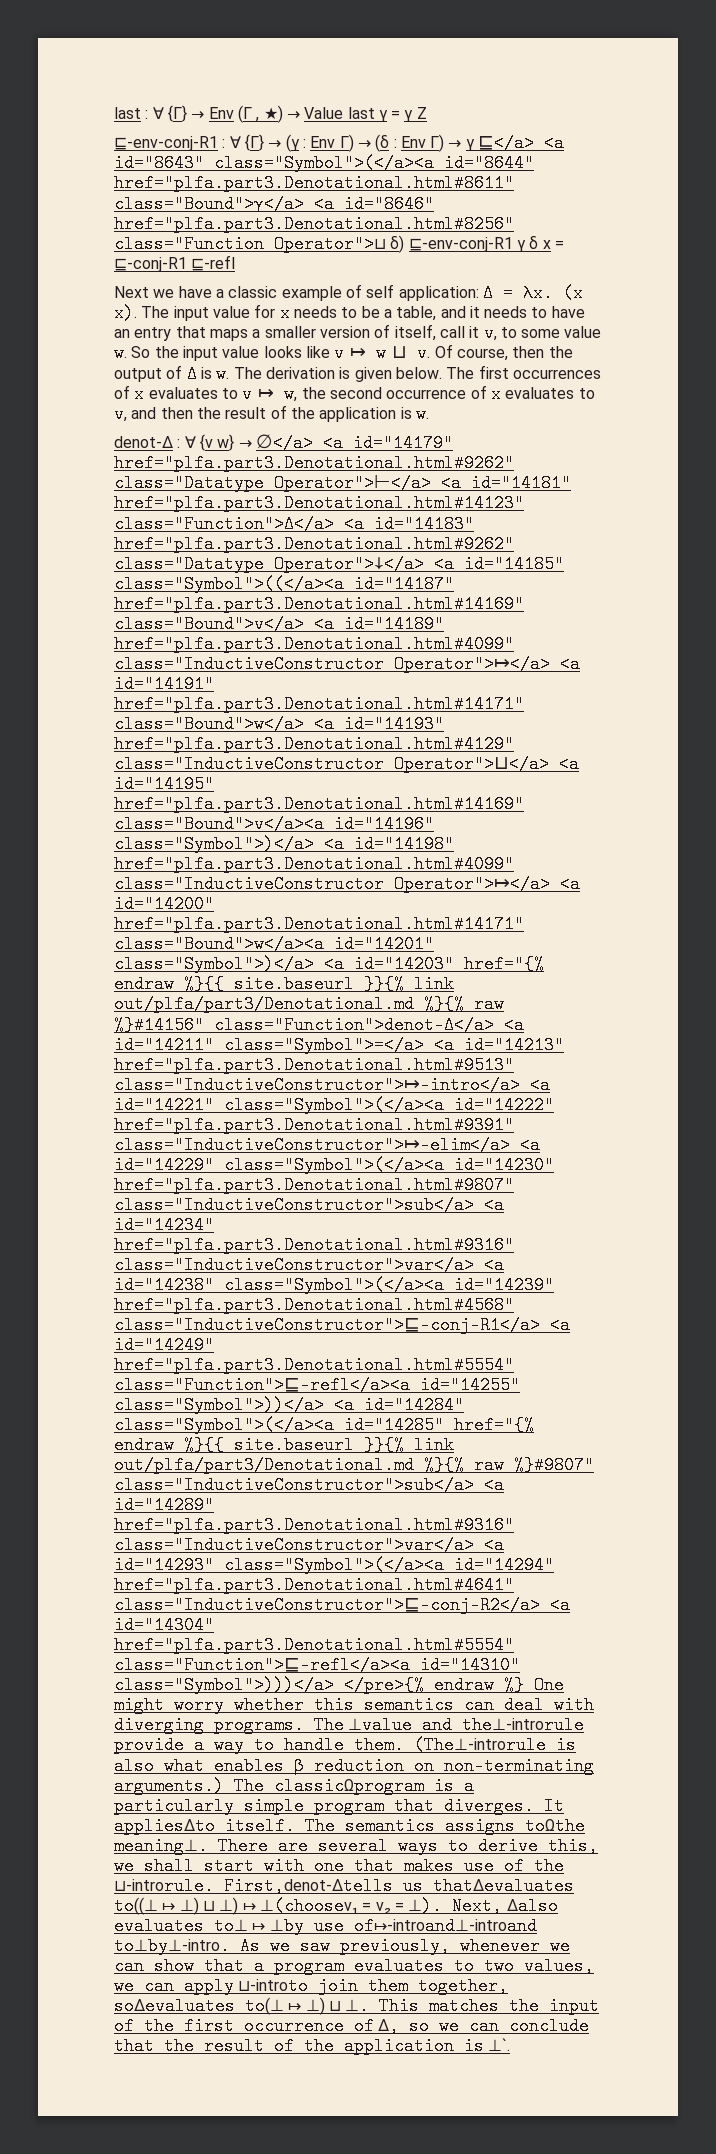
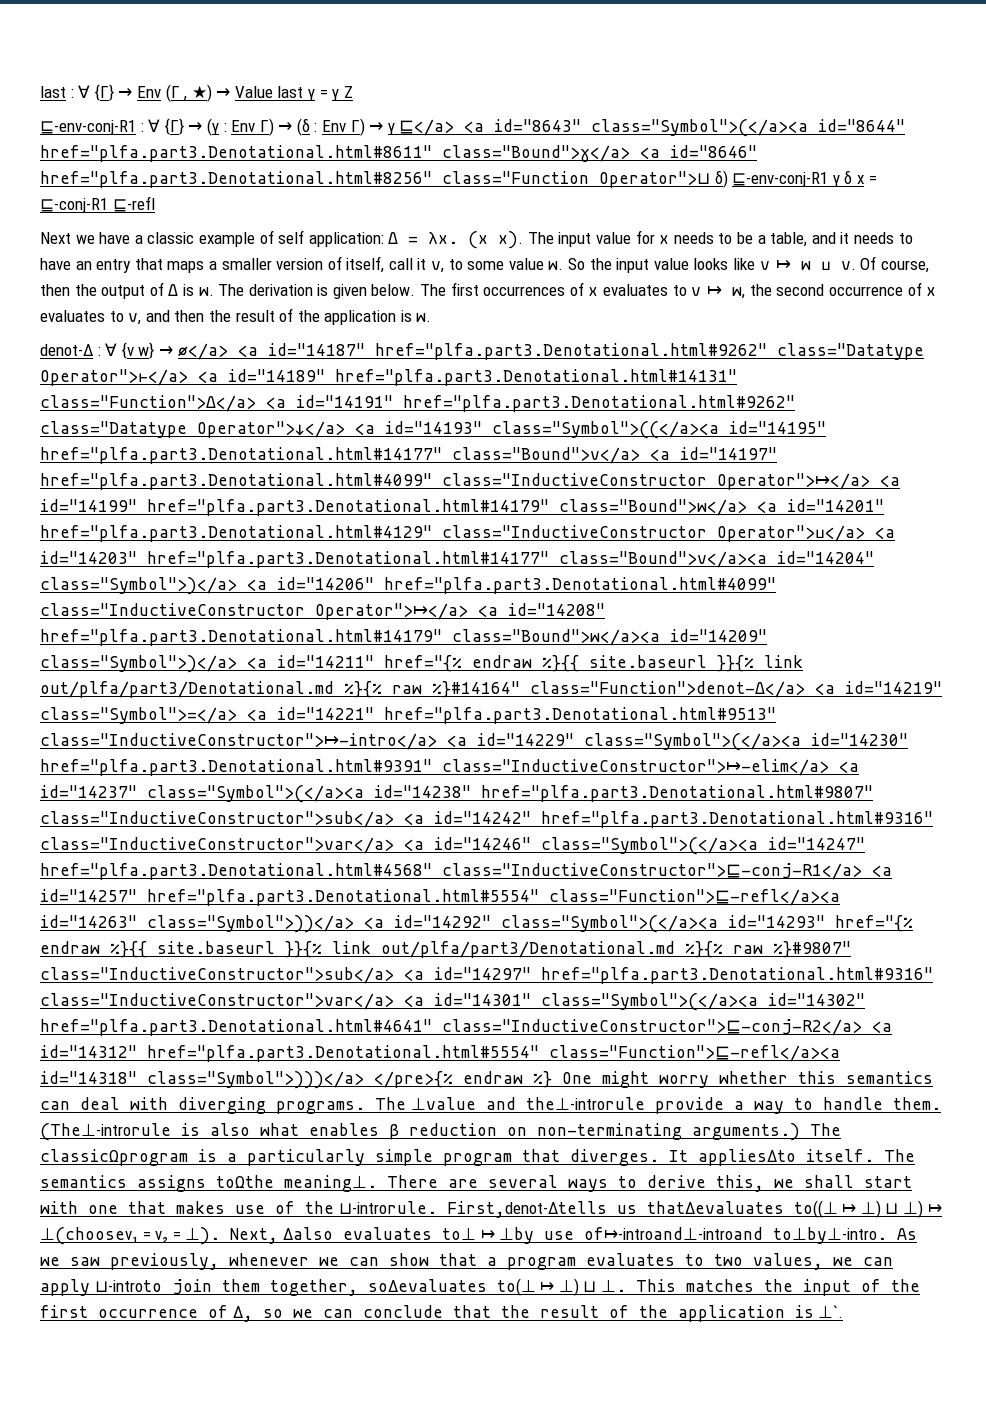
[352,434,453,452] id="14179" -> [267,343,365,356] id="14187"
[471,474,571,492] [114,494,524,512] id="14181" href="plfa.part3.Denotational.html#14123" -> [228,369,737,386] id="14189" href="plfa.part3.Denotational.html#14131"
[374,515,474,533] id="14183" -> [296,395,393,408] id="14191"
[464,555,564,573] [114,575,454,593] [114,595,524,613] id="14185" class="Symbol">((</a><a id="14187" href="plfa.part3.Denotational.html#14169" -> [385,421,826,439] [40,447,442,464] id="14193" class="Symbol">((</a><a id="14195" href="plfa.part3.Denotational.html#14177"
[344,615,444,633] [114,635,514,653] [114,655,580,673] [114,675,214,693] [114,695,524,713] id="14189" href="plfa.part3.Denotational.html#4099" class="InductiveConstructor Operator">↦</a> <a id="14191" href="plfa.part3.Denotational.html#14171" -> [680,447,777,460] [40,473,900,490] [40,499,549,516] id="14197" href="plfa.part3.Denotational.html#4099" class="InductiveConstructor Operator">↦</a> <a id="14199" href="plfa.part3.Denotational.html#14179"
[344,715,444,733] id="14193" -> [787,499,884,512] id="14201"
[114,775,214,793] [114,795,524,813] [114,815,434,833] [114,835,454,853] [114,855,514,873] [114,875,580,893] [114,895,214,913] [114,915,524,933] [114,935,434,953] [114,955,544,973] [114,975,454,993] [114,995,504,1013] [114,1016,204,1034] id="14195" href="plfa.part3.Denotational.html#14169" class="Bound">v</a><a id="14196" class="Symbol">)</a> <a id="14198" href="plfa.part3.Denotational.html#4099" class="InductiveConstructor Operator">↦</a> <a id="14200" href="plfa.part3.Denotational.html#14171" class="Bound">w</a><a id="14201" class="Symbol">)</a> <a id="14203" href="{% endraw %}{{ site.baseurl }}{% link out/plfa/part3/Denotational.md %}{% raw %}#14156" -> [40,551,874,568] [40,577,776,595] [40,603,605,620] [40,629,767,646] [40,655,803,673] [40,681,520,698] id="14203" href="plfa.part3.Denotational.html#14177" class="Bound">v</a><a id="14204" class="Symbol">)</a> <a id="14206" href="plfa.part3.Denotational.html#4099" class="InductiveConstructor Operator">↦</a> <a id="14208" href="plfa.part3.Denotational.html#14179" class="Bound">w</a><a id="14209" class="Symbol">)</a> <a id="14211" href="{% endraw %}{{ site.baseurl }}{% link out/plfa/part3/Denotational.md %}{% raw %}#14164"
[114,1036,214,1054] id="14211" -> [845,681,942,694] id="14219"
[464,1036,564,1054] id="14213" -> [277,707,374,720] id="14221"
[114,1096,554,1114] [114,1116,514,1134] [114,1136,540,1154] [114,1156,554,1174] id="14221" class="Symbol">(</a><a id="14222" href="plfa.part3.Denotational.html#9391" class="InductiveConstructor">↦-elim</a> <a id="14229" class="Symbol">(</a><a id="14230" -> [477,733,908,751] [40,759,859,776] [40,785,471,803] id="14229" class="Symbol">(</a><a id="14230" href="plfa.part3.Denotational.html#9391" class="InductiveConstructor">↦-elim</a> <a id="14237" class="Symbol">(</a><a id="14238"
[114,1216,214,1234] [114,1236,514,1254] [114,1256,504,1274] [114,1276,554,1294] id="14234" href="plfa.part3.Denotational.html#9316" class="InductiveConstructor">var</a> <a id="14238" class="Symbol">(</a><a id="14239" -> [434,811,933,828] [40,837,865,855] id="14242" href="plfa.part3.Denotational.html#9316" class="InductiveConstructor">var</a> <a id="14246" class="Symbol">(</a><a id="14247"
[114,1336,214,1354] [114,1356,514,1374] [114,1376,520,1394] id="14249" href="plfa.part3.Denotational.html#5554" class="Function">⊑-refl</a><a id="14255" -> [40,889,840,906] [40,915,137,928] id="14257" href="plfa.part3.Denotational.html#5554" class="Function">⊑-refl</a><a id="14263"
[364,1396,464,1414] [114,1416,444,1434] id="14284" class="Symbol">(</a><a id="14285" -> [394,915,825,933] id="14292" class="Symbol">(</a><a id="14293"
[114,1496,214,1514] [114,1516,514,1534] [114,1536,504,1554] [114,1556,554,1574] id="14289" href="plfa.part3.Denotational.html#9316" class="InductiveConstructor">var</a> <a id="14293" class="Symbol">(</a><a id="14294" -> [434,967,933,984] [40,993,865,1011] id="14297" href="plfa.part3.Denotational.html#9316" class="InductiveConstructor">var</a> <a id="14301" class="Symbol">(</a><a id="14302"
[114,1616,214,1634] [114,1636,514,1654] [114,1656,520,1674] id="14304" href="plfa.part3.Denotational.html#5554" class="Function">⊑-refl</a><a id="14310" -> [40,1045,840,1062] [40,1071,137,1084] id="14312" href="plfa.part3.Denotational.html#5554" class="Function">⊑-refl</a><a id="14318"

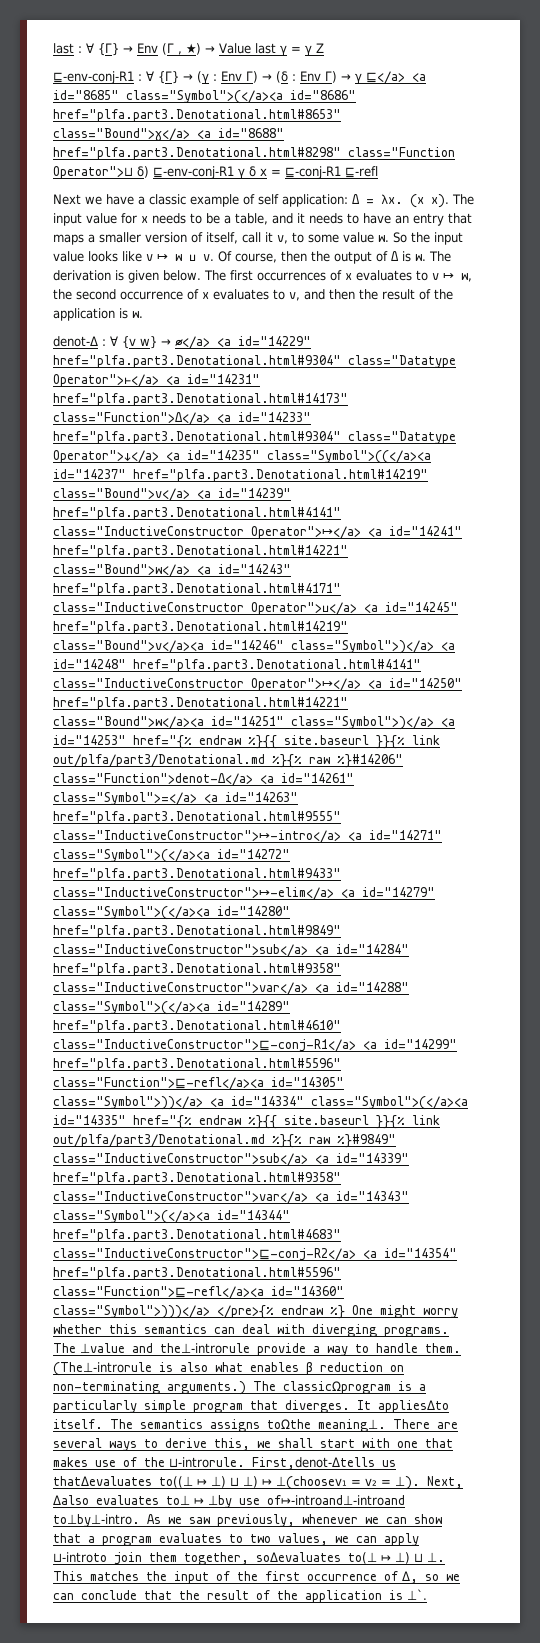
[494,119,906,137] [40,145,757,162] [40,171,432,188] id="8643" class="Symbol">(</a><a id="8644" href="plfa.part3.Denotational.html#8611" class="Bound">γ</a> <a id="8646" href="plfa.part3.Denotational.html#8256" -> [53,90,356,104] [53,109,341,122] [53,128,284,141] [53,147,341,160] id="8685" class="Symbol">(</a><a id="8686" href="plfa.part3.Denotational.html#8653" class="Bound">γ</a> <a id="8688" href="plfa.part3.Denotational.html#8298"
[267,343,767,360] id="14187" href="plfa.part3.Denotational.html#9262" -> [238,336,311,346] [53,355,341,368] id="14229" href="plfa.part3.Denotational.html#9304"
[228,369,737,386] [40,395,795,412] [40,421,826,439] [40,447,777,464] [40,473,900,490] [40,499,884,516] [40,525,895,542] [40,551,874,568] [40,577,776,595] [40,603,605,620] [40,629,767,646] [40,655,803,673] [40,681,520,698] id="14189" href="plfa.part3.Denotational.html#14131" class="Function">Δ</a> <a id="14191" href="plfa.part3.Denotational.html#9262" class="Datatype Operator">↓</a> <a id="14193" class="Symbol">((</a><a id="14195" href="plfa.part3.Denotational.html#14177" class="Bound">v</a> <a id="14197" href="plfa.part3.Denotational.html#4099" class="InductiveConstructor Operator">↦</a> <a id="14199" href="plfa.part3.Denotational.html#14179" class="Bound">w</a> <a id="14201" href="plfa.part3.Denotational.html#4129" class="InductiveConstructor Operator">⊔</a> <a id="14203" href="plfa.part3.Denotational.html#14177" class="Bound">v</a><a id="14204" class="Symbol">)</a> <a id="14206" href="plfa.part3.Denotational.html#4099" class="InductiveConstructor Operator">↦</a> <a id="14208" href="plfa.part3.Denotational.html#14179" class="Bound">w</a><a id="14209" class="Symbol">)</a> <a id="14211" href="{% endraw %}{{ site.baseurl }}{% link out/plfa/part3/Denotational.md %}{% raw %}#14164" -> [187,374,260,384] [53,393,348,406] [53,412,311,425] [53,431,456,444] [53,450,431,464] [53,469,428,482] [53,488,291,501] [53,507,341,520] [53,526,462,539] [53,545,348,558] [53,564,291,577] [53,583,341,596] [53,602,458,615] [53,621,348,634] [53,640,455,654] [53,659,421,672] [53,678,462,691] [53,697,348,710] [53,716,455,730] [53,735,440,749] [53,754,403,768] id="14231" href="plfa.part3.Denotational.html#14173" class="Function">Δ</a> <a id="14233" href="plfa.part3.Denotational.html#9304" class="Datatype Operator">↓</a> <a id="14235" class="Symbol">((</a><a id="14237" href="plfa.part3.Denotational.html#14219" class="Bound">v</a> <a id="14239" href="plfa.part3.Denotational.html#4141" class="InductiveConstructor Operator">↦</a> <a id="14241" href="plfa.part3.Denotational.html#14221" class="Bound">w</a> <a id="14243" href="plfa.part3.Denotational.html#4171" class="InductiveConstructor Operator">⊔</a> <a id="14245" href="plfa.part3.Denotational.html#14219" class="Bound">v</a><a id="14246" class="Symbol">)</a> <a id="14248" href="plfa.part3.Denotational.html#4141" class="InductiveConstructor Operator">↦</a> <a id="14250" href="plfa.part3.Denotational.html#14221" class="Bound">w</a><a id="14251" class="Symbol">)</a> <a id="14253" href="{% endraw %}{{ site.baseurl }}{% link out/plfa/part3/Denotational.md %}{% raw %}#14206"
[845,681,942,694] id="14219" -> [281,773,354,783] id="14261"
[277,707,776,724] [40,733,908,751] [40,759,859,776] [40,785,873,803] [40,811,933,828] [40,837,865,855] [40,863,892,880] [40,889,840,906] [40,915,913,933] [40,941,851,958] [40,967,933,984] [40,993,865,1011] [40,1019,892,1036] [40,1045,840,1062] [40,1071,137,1084] id="14221" href="plfa.part3.Denotational.html#9513" class="InductiveConstructor">↦-intro</a> <a id="14229" class="Symbol">(</a><a id="14230" href="plfa.part3.Denotational.html#9391" class="InductiveConstructor">↦-elim</a> <a id="14237" class="Symbol">(</a><a id="14238" href="plfa.part3.Denotational.html#9807" class="InductiveConstructor">sub</a> <a id="14242" href="plfa.part3.Denotational.html#9316" class="InductiveConstructor">var</a> <a id="14246" class="Symbol">(</a><a id="14247" href="plfa.part3.Denotational.html#4568" class="InductiveConstructor">⊑-conj-R1</a> <a id="14257" href="plfa.part3.Denotational.html#5554" class="Function">⊑-refl</a><a id="14263" class="Symbol">))</a> <a id="14292" class="Symbol">(</a><a id="14293" href="{% endraw %}{{ site.baseurl }}{% link out/plfa/part3/Denotational.md %}{% raw %}#9807" class="InductiveConstructor">sub</a> <a id="14297" href="plfa.part3.Denotational.html#9316" class="InductiveConstructor">var</a> <a id="14301" class="Symbol">(</a><a id="14302" href="plfa.part3.Denotational.html#4641" class="InductiveConstructor">⊑-conj-R2</a> <a id="14312" href="plfa.part3.Denotational.html#5554" class="Function">⊑-refl</a><a id="14318" -> [225,792,298,802] [53,811,341,824] [53,830,442,843] [53,849,290,863] [53,868,341,881] [53,887,435,900] [53,906,290,920] [53,925,341,938] [53,944,409,957] [53,963,341,976] [53,982,409,995] [53,1001,290,1015] [53,1020,341,1033] [53,1039,457,1052] [53,1058,341,1071] [53,1077,344,1090] [53,1096,468,1110] [53,1115,440,1129] [53,1134,396,1148] [53,1153,409,1166] [53,1172,341,1185] [53,1191,409,1204] [53,1210,290,1224] [53,1229,341,1242] [53,1248,457,1261] [53,1267,341,1280] [53,1286,344,1299] id="14263" href="plfa.part3.Denotational.html#9555" class="InductiveConstructor">↦-intro</a> <a id="14271" class="Symbol">(</a><a id="14272" href="plfa.part3.Denotational.html#9433" class="InductiveConstructor">↦-elim</a> <a id="14279" class="Symbol">(</a><a id="14280" href="plfa.part3.Denotational.html#9849" class="InductiveConstructor">sub</a> <a id="14284" href="plfa.part3.Denotational.html#9358" class="InductiveConstructor">var</a> <a id="14288" class="Symbol">(</a><a id="14289" href="plfa.part3.Denotational.html#4610" class="InductiveConstructor">⊑-conj-R1</a> <a id="14299" href="plfa.part3.Denotational.html#5596" class="Function">⊑-refl</a><a id="14305" class="Symbol">))</a> <a id="14334" class="Symbol">(</a><a id="14335" href="{% endraw %}{{ site.baseurl }}{% link out/plfa/part3/Denotational.md %}{% raw %}#9849" class="InductiveConstructor">sub</a> <a id="14339" href="plfa.part3.Denotational.html#9358" class="InductiveConstructor">var</a> <a id="14343" class="Symbol">(</a><a id="14344" href="plfa.part3.Denotational.html#4683" class="InductiveConstructor">⊑-conj-R2</a> <a id="14354" href="plfa.part3.Denotational.html#5596" class="Function">⊑-refl</a><a id="14360"

